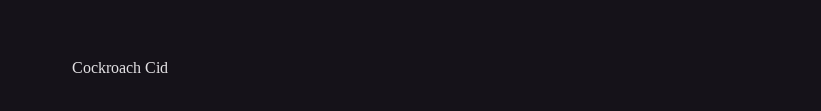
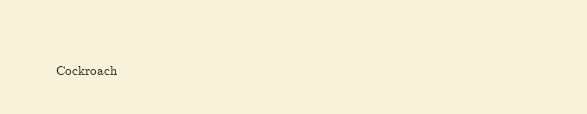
[145,62,169,73] Cid -> (117, 70) none

